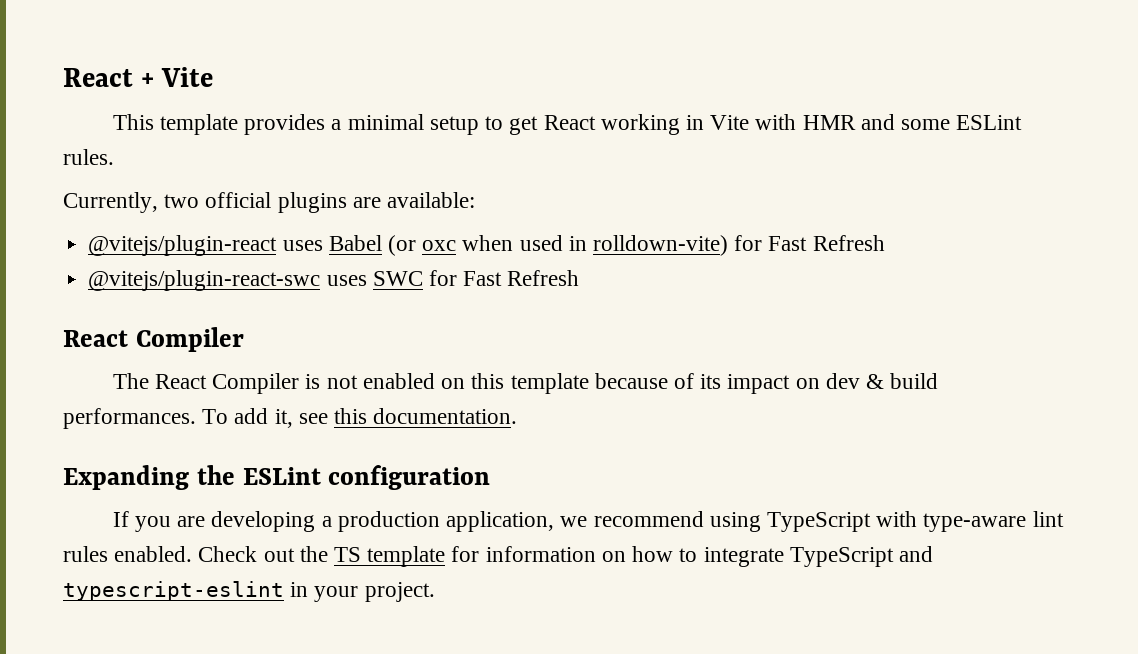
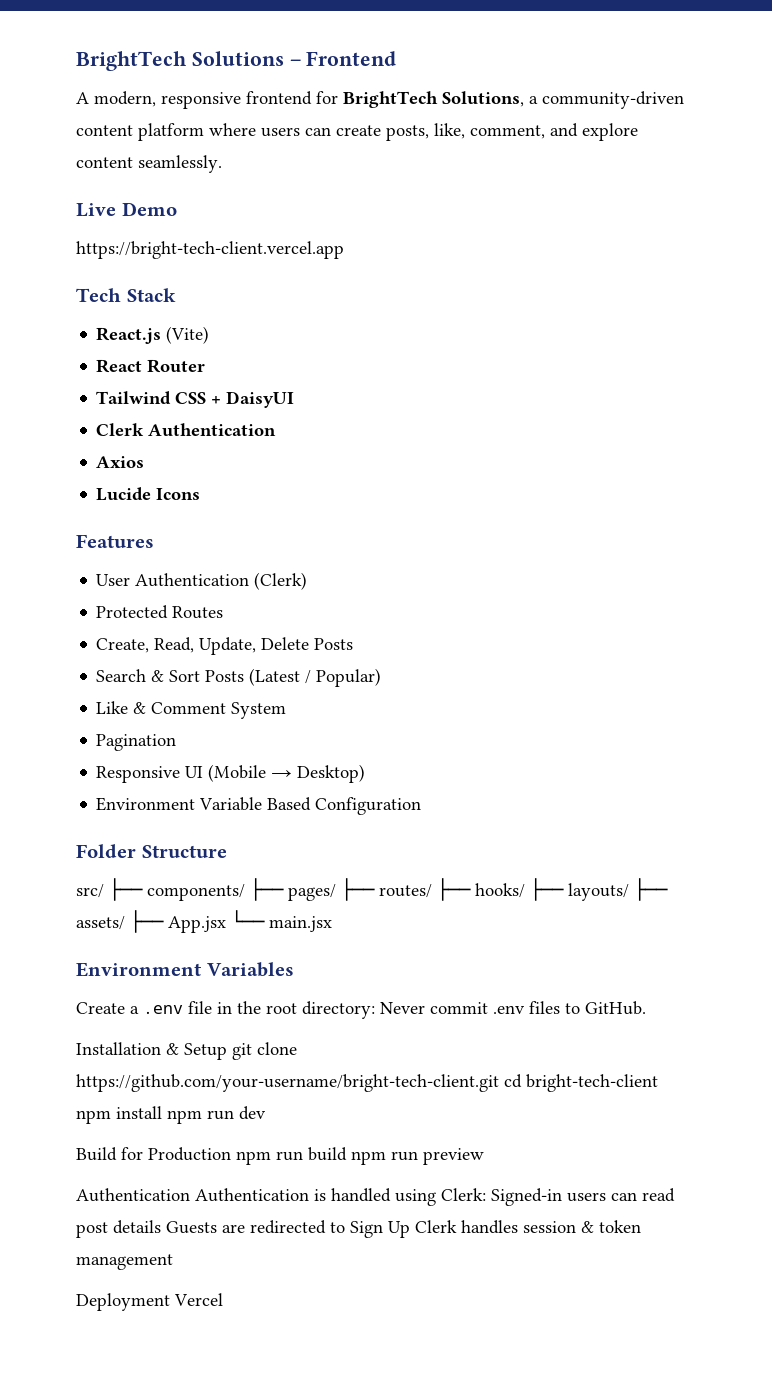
[63,67,214,87] [112,114,1023,135] [63,149,114,165] [63,192,476,213] [88,235,885,256] [88,270,580,291] [63,327,244,352] [112,373,939,394] [63,408,518,429] [63,465,491,490] [112,511,1064,532] [63,546,933,567] [63,581,435,602] React + Vite // This template provides a minimal setup to get React working in Vite with HMR and some ESLint rules. // Currently, two official plugins are available: // @vitejs/plugin-react uses Babel (or oxc when used in rolldown-vite) for Fast Refresh // @vitejs/plugin-react-swc uses SWC for Fast Refresh // React Compiler // The React Compiler is not enabled on this template because of its impact on dev & build performances. To add it, see this documentation. // Expanding the ESLint configuration // If you are developing a production application, we recommend using TypeScript with type-aware lint rules enabled. Check out the TS template for information on how to integrate TypeScript and typescript-eslint in your project. -> [76,51,397,71] [76,91,684,109] [76,123,638,141] [76,155,222,173] [76,202,177,217] [76,241,344,259] [76,288,176,302] [96,326,210,344] [96,359,206,373] [96,391,295,408] [96,423,277,437] [96,456,145,468] [96,487,201,501] [76,534,154,548] [96,572,308,590] [96,605,224,619] [96,637,354,655] [96,668,382,687] [96,701,287,719] [96,734,177,751] [96,764,366,783] [96,797,422,815] [76,844,227,858] [76,878,668,901] [76,910,332,933] [76,962,294,977] [76,1001,646,1019] [76,1042,297,1060] [76,1074,658,1092] [76,1106,266,1124] [76,1147,484,1165] [76,1188,675,1206] [76,1220,641,1238] [76,1254,173,1270] [76,1293,223,1311] BrightTech Solutions – Frontend // A modern, responsive frontend for BrightTech Solutions, a community-driven content platform where users can create posts, like, comment, and explore content seamlessly. // Live Demo // https://bright-tech-client.vercel.app // Tech Stack // React.js (Vite) // React Router // Tailwind CSS + DaisyUI // Clerk Authentication // Axios // Lucide Icons // Features // User Authentication (Clerk) // Protected Routes // Create, Read, Update, Delete Posts // Search & Sort Posts (Latest / Popular) // Like & Comment System // Pagination // Responsive UI (Mobile → Desktop) // Environment Variable Based Configuration // Folder Structure // src/ ├── components/ ├── pages/ ├── routes/ ├── hooks/ ├── layouts/ ├── assets/ ├── App.jsx └── main.jsx // Environment Variables // Create a .env file in the root directory: Never commit .env files to GitHub. // Installation & Setup git clone https://github.com/your-username/bright-tech-client.git cd bright-tech-client npm install npm run dev // Build for Production npm run build npm run preview // Authentication Authentication is handled using Clerk: Signed-in users can read post details Guests are redirected to Sign Up Clerk handles session & token management // Deployment Vercel

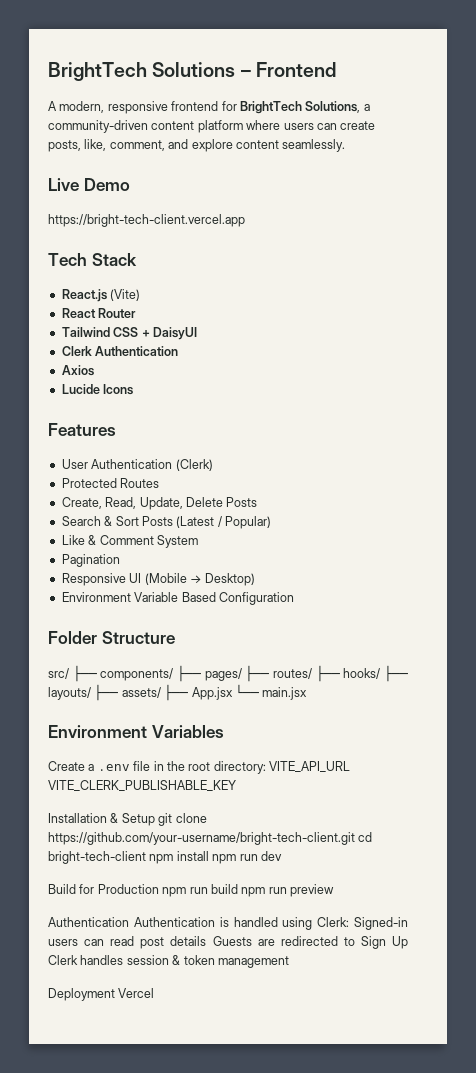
[380,1001,646,1015] Never commit .env files to GitHub. -> [269,761,350,772] [48,780,236,791] VITE_API_URL VITE_CLERK_PUBLISHABLE_KEY

